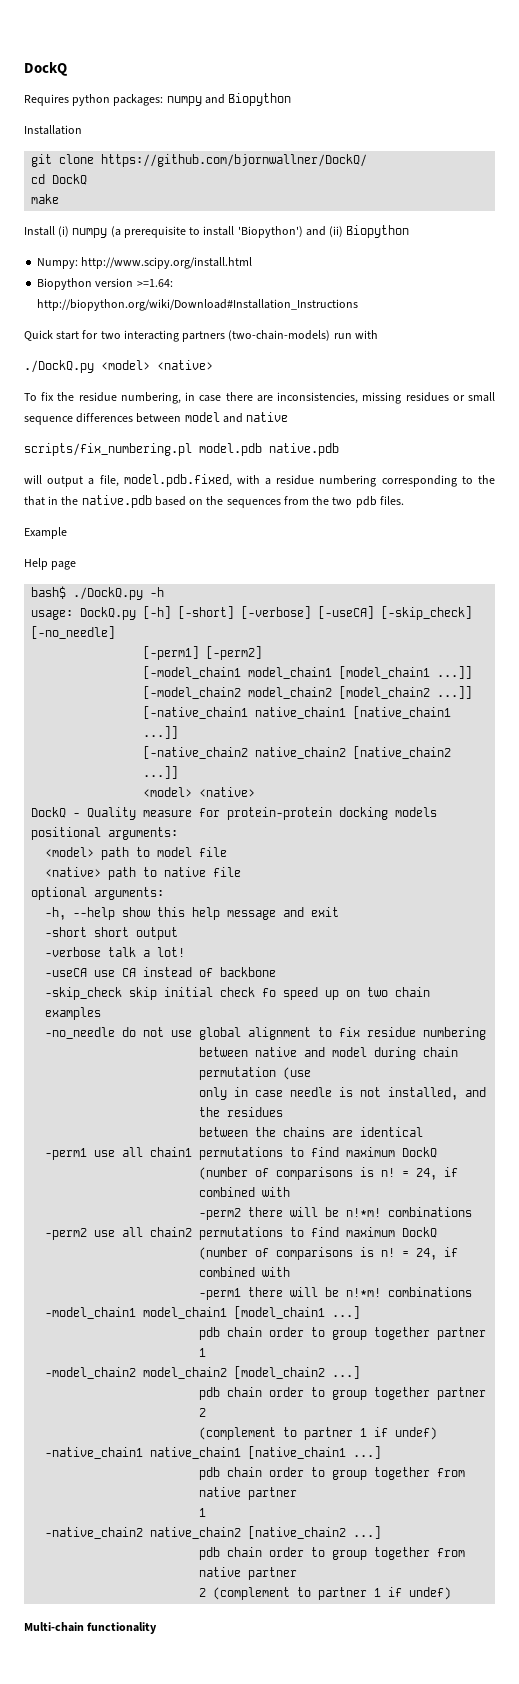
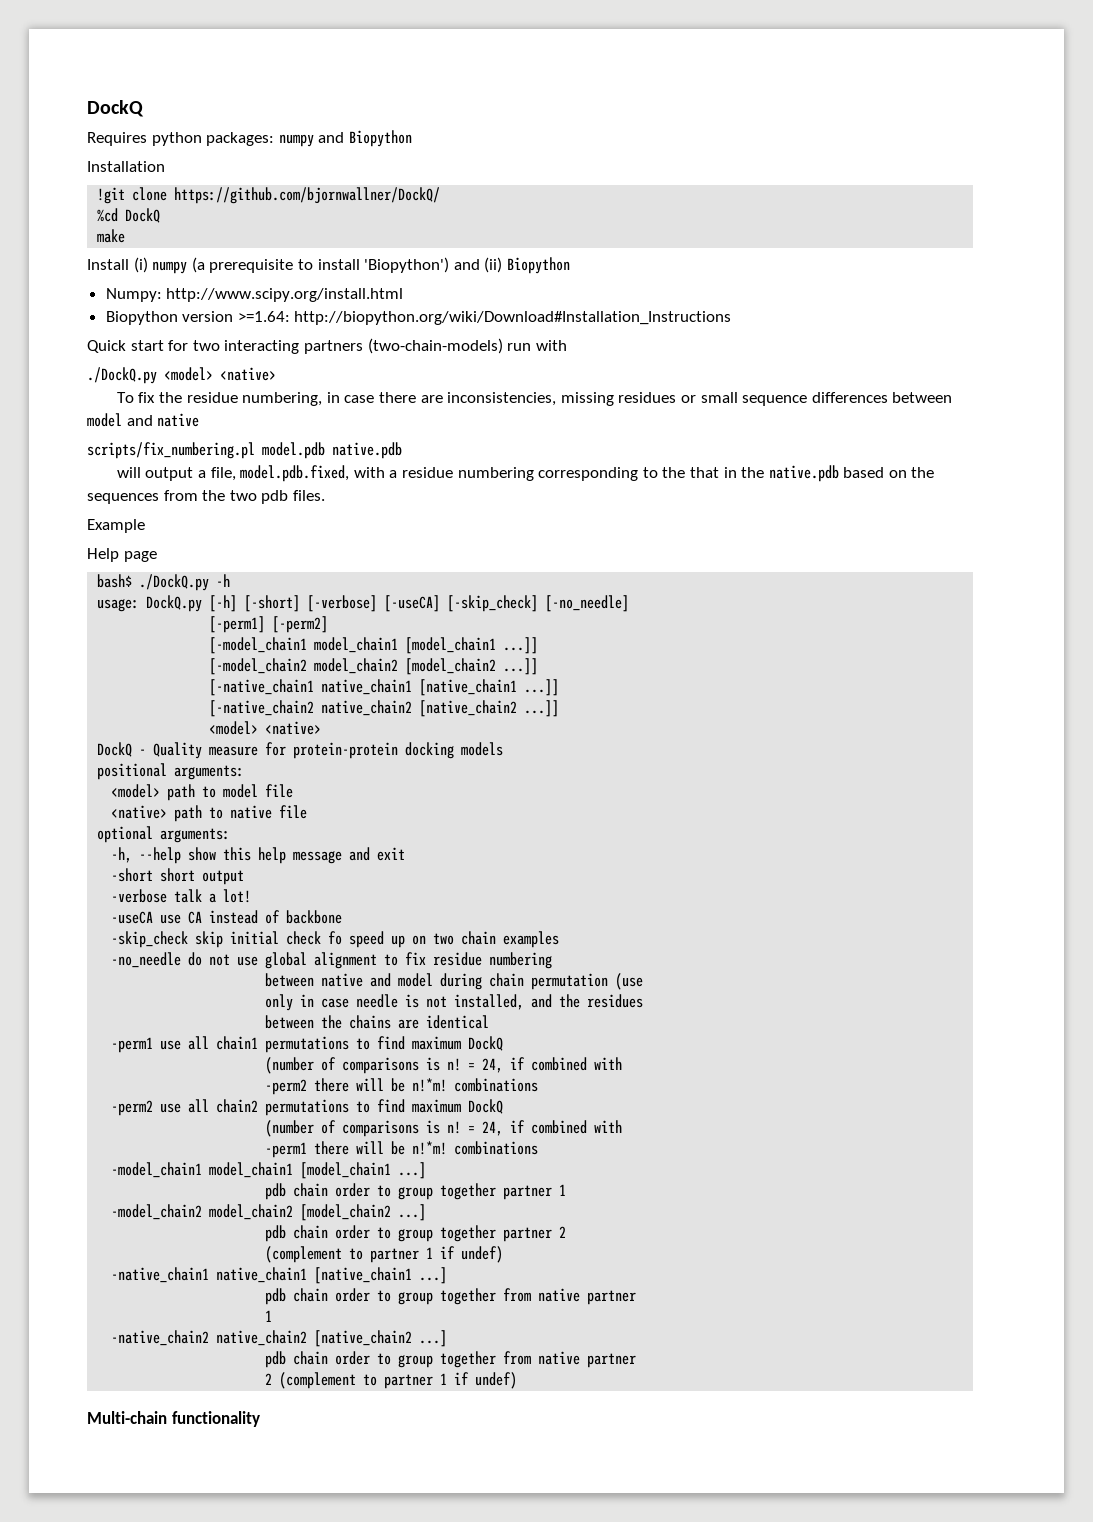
[31,154,53,167] git -> [97,187,126,204] !git
[31,174,46,184] cd -> [97,208,119,222] %cd

